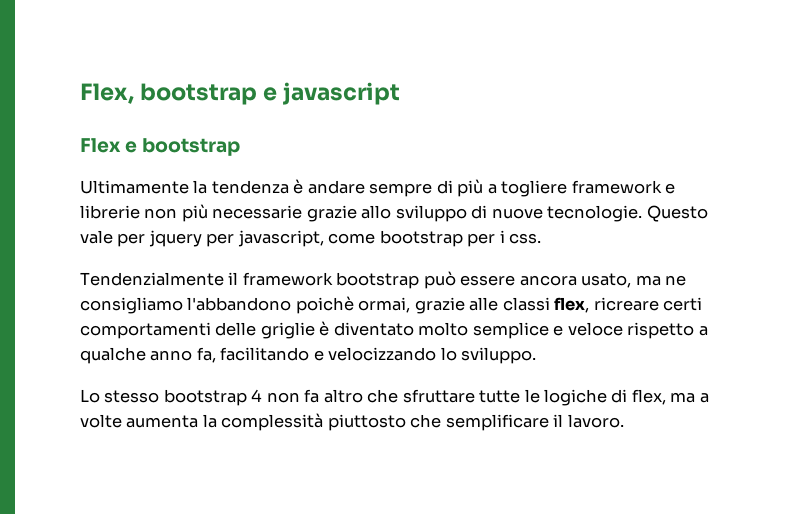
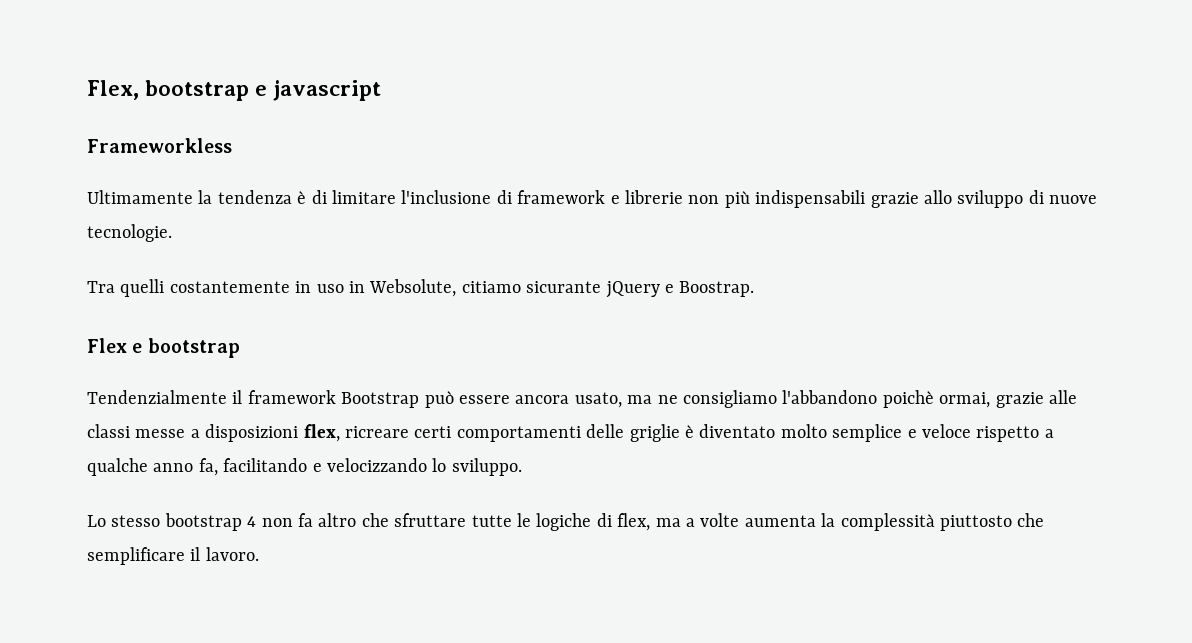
[80,138,241,156] Flex e bootstrap -> [87,138,232,153] Frameworkless
[307,179,568,197] andare sempre di più a togliere -> [311,190,512,204] di limitare l'inclusione di
[212,205,303,219] necessarie -> [755,190,866,208] indispensabili
[646,205,708,222] [80,230,542,247] Questo vale per jquery per javascript, come bootstrap per i css. -> [87,279,755,298] [87,338,240,358] // Tra quelli costantemente in uso in Websolute, citiamo sicurante jQuery e Boostrap. // Flex e bootstrap
[336,272,420,289] bootstrap -> [341,392,420,408] Bootstrap
(550, 304) none -> [135,424,299,442] messe a disposizioni

